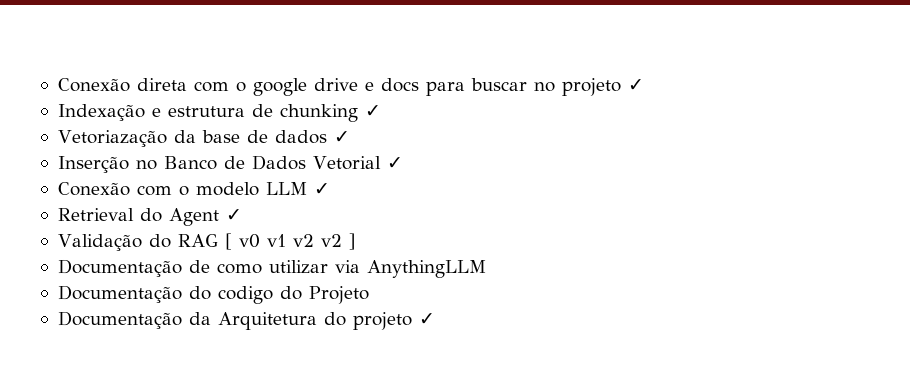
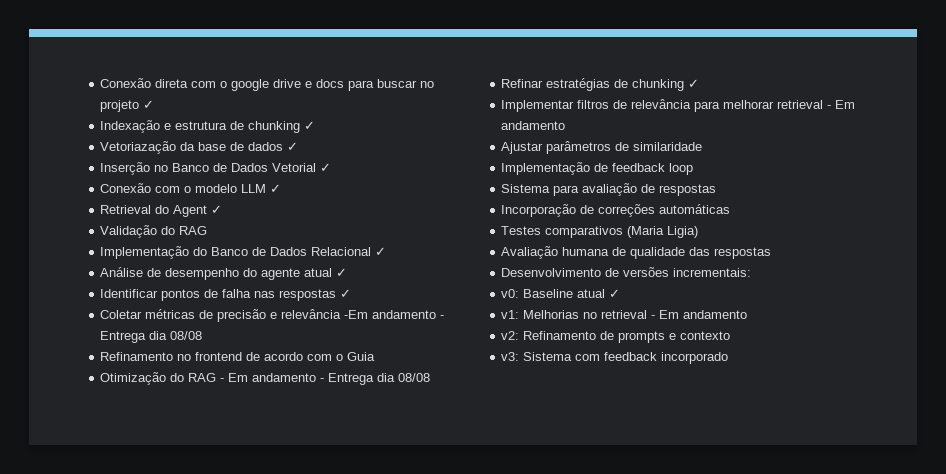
[224,233,356,250] [57,259,486,278] [57,285,369,304] [57,311,435,330] [ v0 v1 v2 v2 ] // Documentação de como utilizar via AnythingLLM // Documentação do codigo do Projeto // Documentação da Arquitetura do projeto ✓ -> [100,246,387,259] [100,267,348,280] [100,289,352,301] [100,309,445,322] [100,331,203,343] [100,352,376,361] [100,372,431,385] [501,78,700,91] [501,99,856,112] [501,121,566,130] [501,141,703,154] [501,162,694,175] [501,183,717,196] [501,204,731,217] [501,226,699,238] [501,246,772,259] [501,267,752,277] [501,289,621,298] [501,310,748,319] [501,331,731,343] [501,352,729,364] // Implementação do Banco de Dados Relacional ✓ // Análise de desempenho do agente atual ✓ // Identificar pontos de falha nas respostas ✓ // Coletar métricas de precisão e relevância -Em andamento - Entrega dia 08/08 // Refinamento no frontend de acordo com o Guia // Otimização do RAG - Em andamento - Entrega dia 08/08 // Refinar estratégias de chunking ✓ // Implementar filtros de relevância para melhorar retrieval - Em andamento // Ajustar parâmetros de similaridade // Implementação de feedback loop // Sistema para avaliação de respostas // Incorporação de correções automáticas // Testes comparativos (Maria Ligia) // Avaliação humana de qualidade das respostas // Desenvolvimento de versões incrementais: // v0: Baseline atual ✓ // v1: Melhorias no retrieval - Em andamento // v2: Refinamento de prompts e contexto // v3: Sistema com feedback incorporado

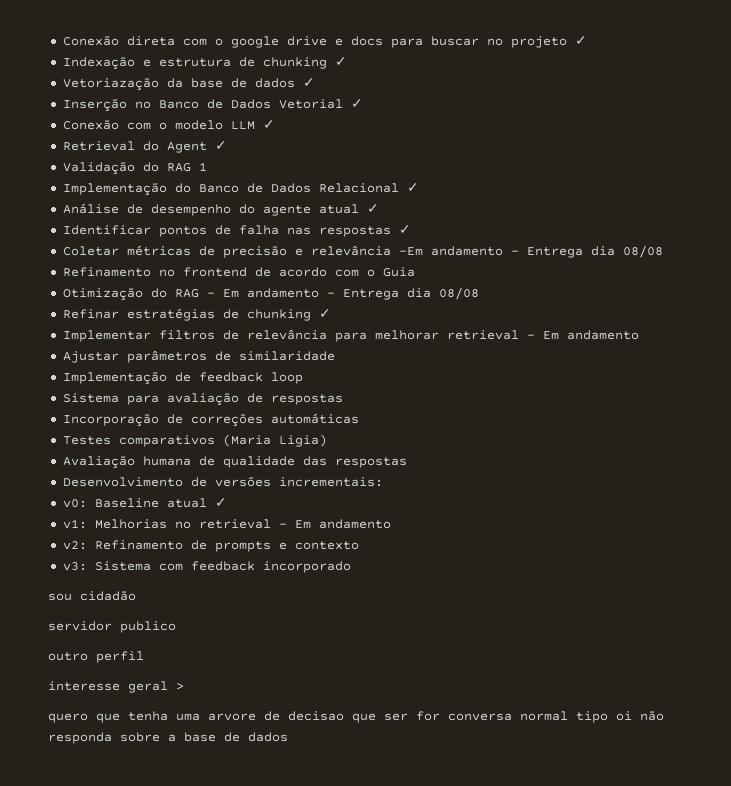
(208, 230) none -> [198,162,207,171] 1
(729, 358) none -> [48,591,136,601] [48,621,176,633] [48,651,144,663] [48,681,184,693] [48,711,664,723] [48,732,288,744] // sou cidadão // servidor publico // outro perfil // interesse geral > // quero que tenha uma arvore de decisao que ser for conversa normal tipo oi não responda sobre a base de dados

